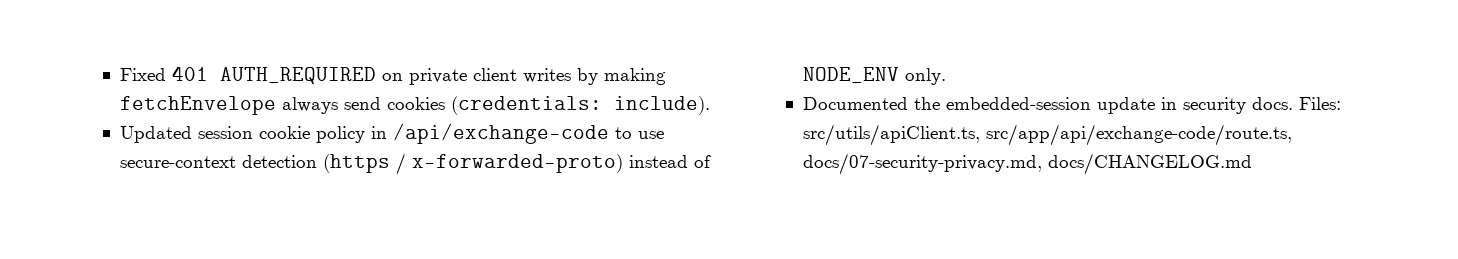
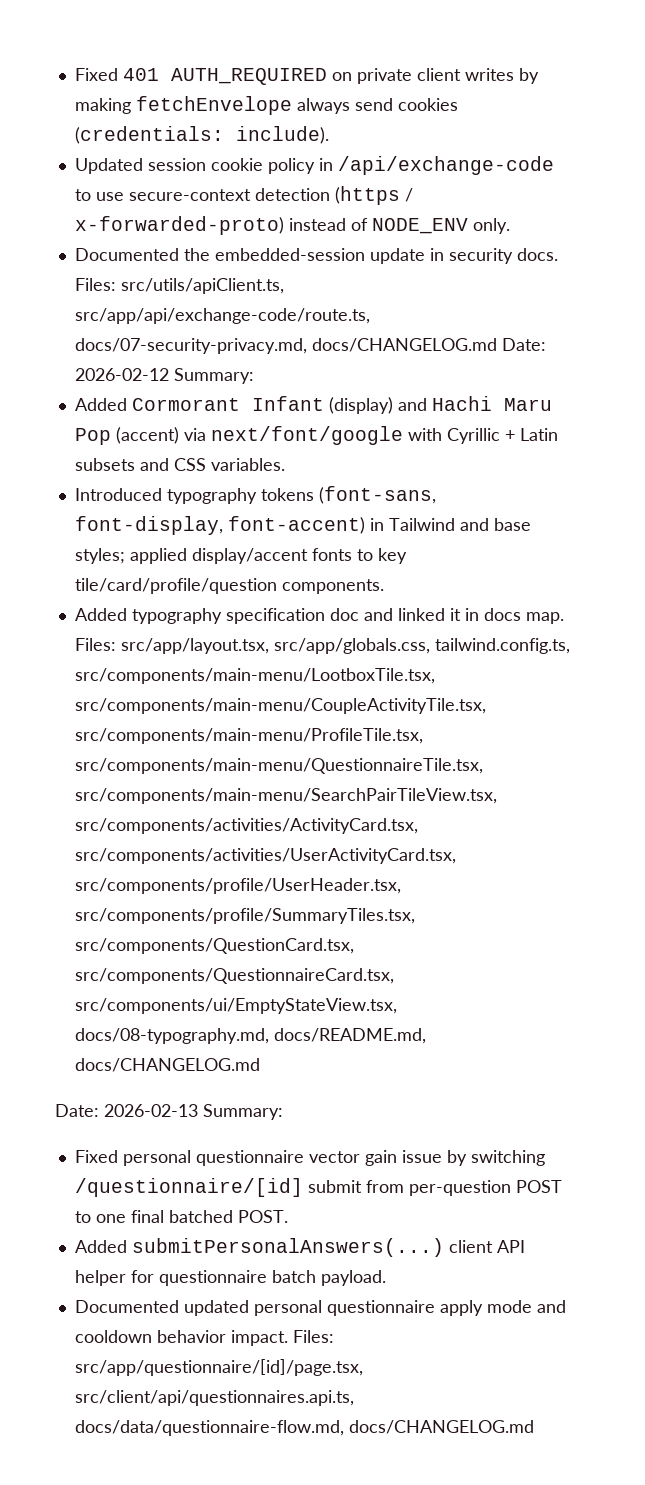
(1252, 164) none -> [501,338,546,351] [74,368,254,384] [74,396,552,414] [74,426,558,445] [74,458,285,471] [74,486,436,504] [74,516,531,535] [74,548,407,564] [74,578,384,594] [74,608,564,624] [74,638,570,654] [74,668,435,684] [74,698,486,714] [74,728,423,744] [74,758,483,774] [74,788,497,804] [74,818,418,834] [74,848,456,864] [74,878,401,894] [74,908,415,924] [74,938,354,954] [74,968,394,984] [74,998,397,1014] [74,1028,426,1044] [74,1058,260,1072] [55,1104,283,1120] [74,1150,545,1166] [74,1178,562,1197] [74,1210,288,1223] [74,1238,525,1257] [74,1270,386,1286] [74,1300,566,1316] [74,1330,334,1346] [74,1359,363,1376] [74,1390,354,1406] [74,1420,534,1436] Date: 2026-02-12 Summary: // Added Cormorant Infant (display) and Hachi Maru Pop (accent) via next/font/google with Cyrillic + Latin subsets and CSS variables. // Introduced typography tokens (font-sans, font-display, font-accent) in Tailwind and base styles; applied display/accent fonts to key tile/card/profile/question components. // Added typography specification doc and linked it in docs map. Files: src/app/layout.tsx, src/app/globals.css, tailwind.config.ts, src/components/main-menu/LootboxTile.tsx, src/components/main-menu/CoupleActivityTile.tsx, src/components/main-menu/ProfileTile.tsx, src/components/main-menu/QuestionnaireTile.tsx, src/components/main-menu/SearchPairTileView.tsx, src/components/activities/ActivityCard.tsx, src/components/activities/UserActivityCard.tsx, src/components/profile/UserHeader.tsx, src/components/profile/SummaryTiles.tsx, src/components/QuestionCard.tsx, src/components/QuestionnaireCard.tsx, src/components/ui/EmptyStateView.tsx, docs/08-typography.md, docs/README.md, docs/CHANGELOG.md // Date: 2026-02-13 Summary: // Fixed personal questionnaire vector gain issue by switching /questionnaire/[id] submit from per-question POST to one final batched POST. // Added submitPersonalAnswers(...) client API helper for questionnaire batch payload. // Documented updated personal questionnaire apply mode and cooldown behavior impact. Files: src/app/questionnaire/[id]/page.tsx, src/client/api/questionnaires.api.ts, docs/data/questionnaire-flow.md, docs/CHANGELOG.md

